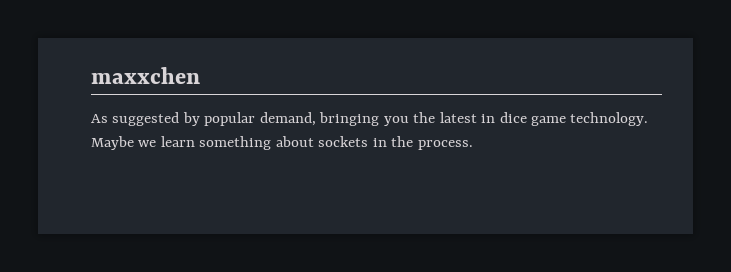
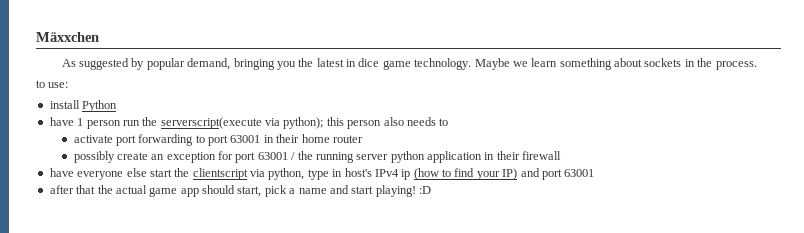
[91,67,200,84] maxxchen -> [36,32,99,42] Mäxxchen
(473, 145) none -> [36,80,69,88] [49,100,118,112] [49,117,449,129] [73,134,363,146] [73,151,562,163] [49,168,595,180] [49,185,431,197] // to use: // install Python // have 1 person run the serverscript(execute via python); this person also needs to // activate port forwarding to port 63001 in their home router // possibly create an exception for port 63001 / the running server python application in their firewall // have everyone else start the clientscript via python, type in host's IPv4 ip (how to find your IP) and port 63001 // after that the actual game app should start, pick a name and start playing! :D

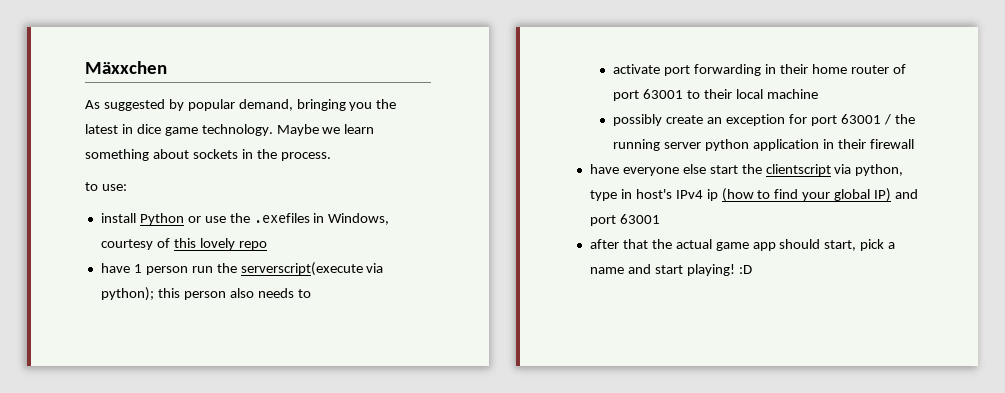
(118, 106) none -> [187,213,390,225] [100,238,267,250] or use the .exefiles in Windows, courtesy of this lovely repo
[195,135,261,146] to port 63001 -> (762, 70) none
(363, 139) none -> [892,64,906,74] [613,89,818,101] of port 63001 to their local machine
(500, 175) none -> [834,189,871,201] global

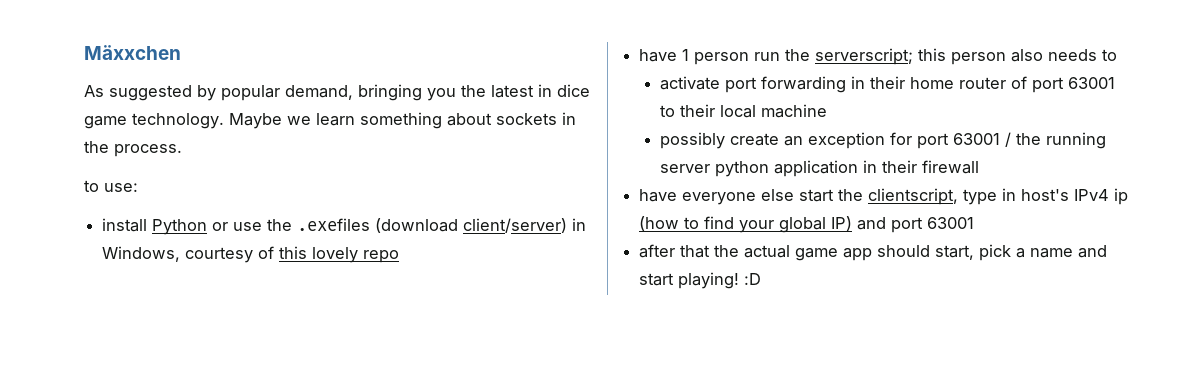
(310, 218) none -> [375,218,568,233] (download client/server)
[240,262,384,276] [100,287,154,301] serverscript(execute via python); -> [815,48,914,65] serverscript;
[765,164,904,176] clientscript via python, -> [868,188,959,205] clientscript,

